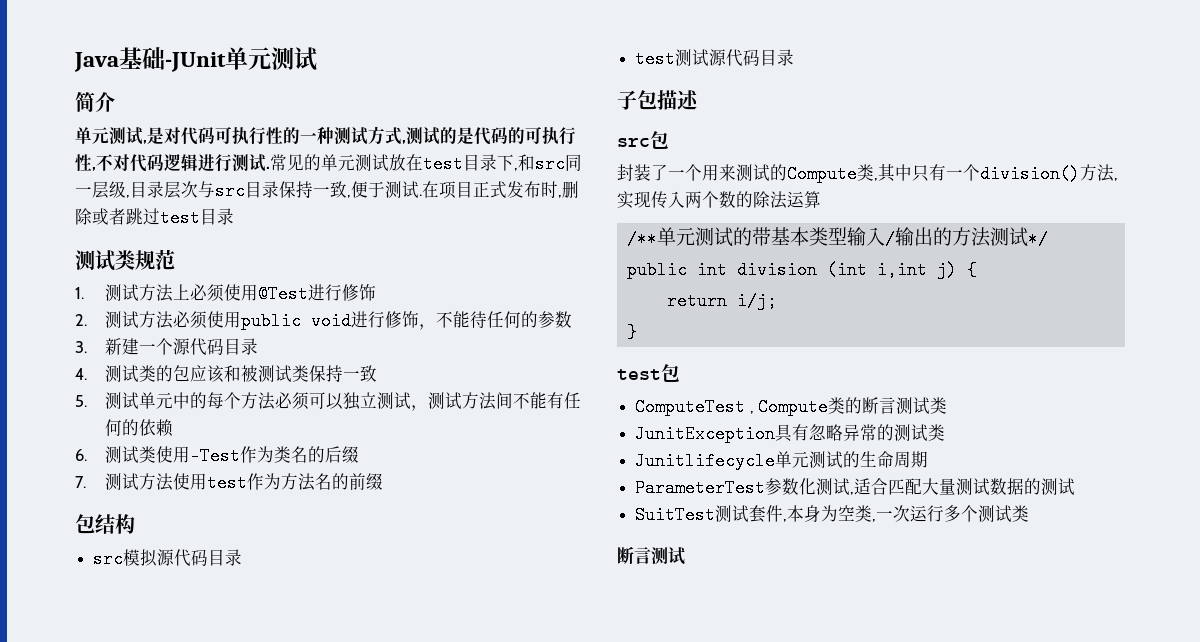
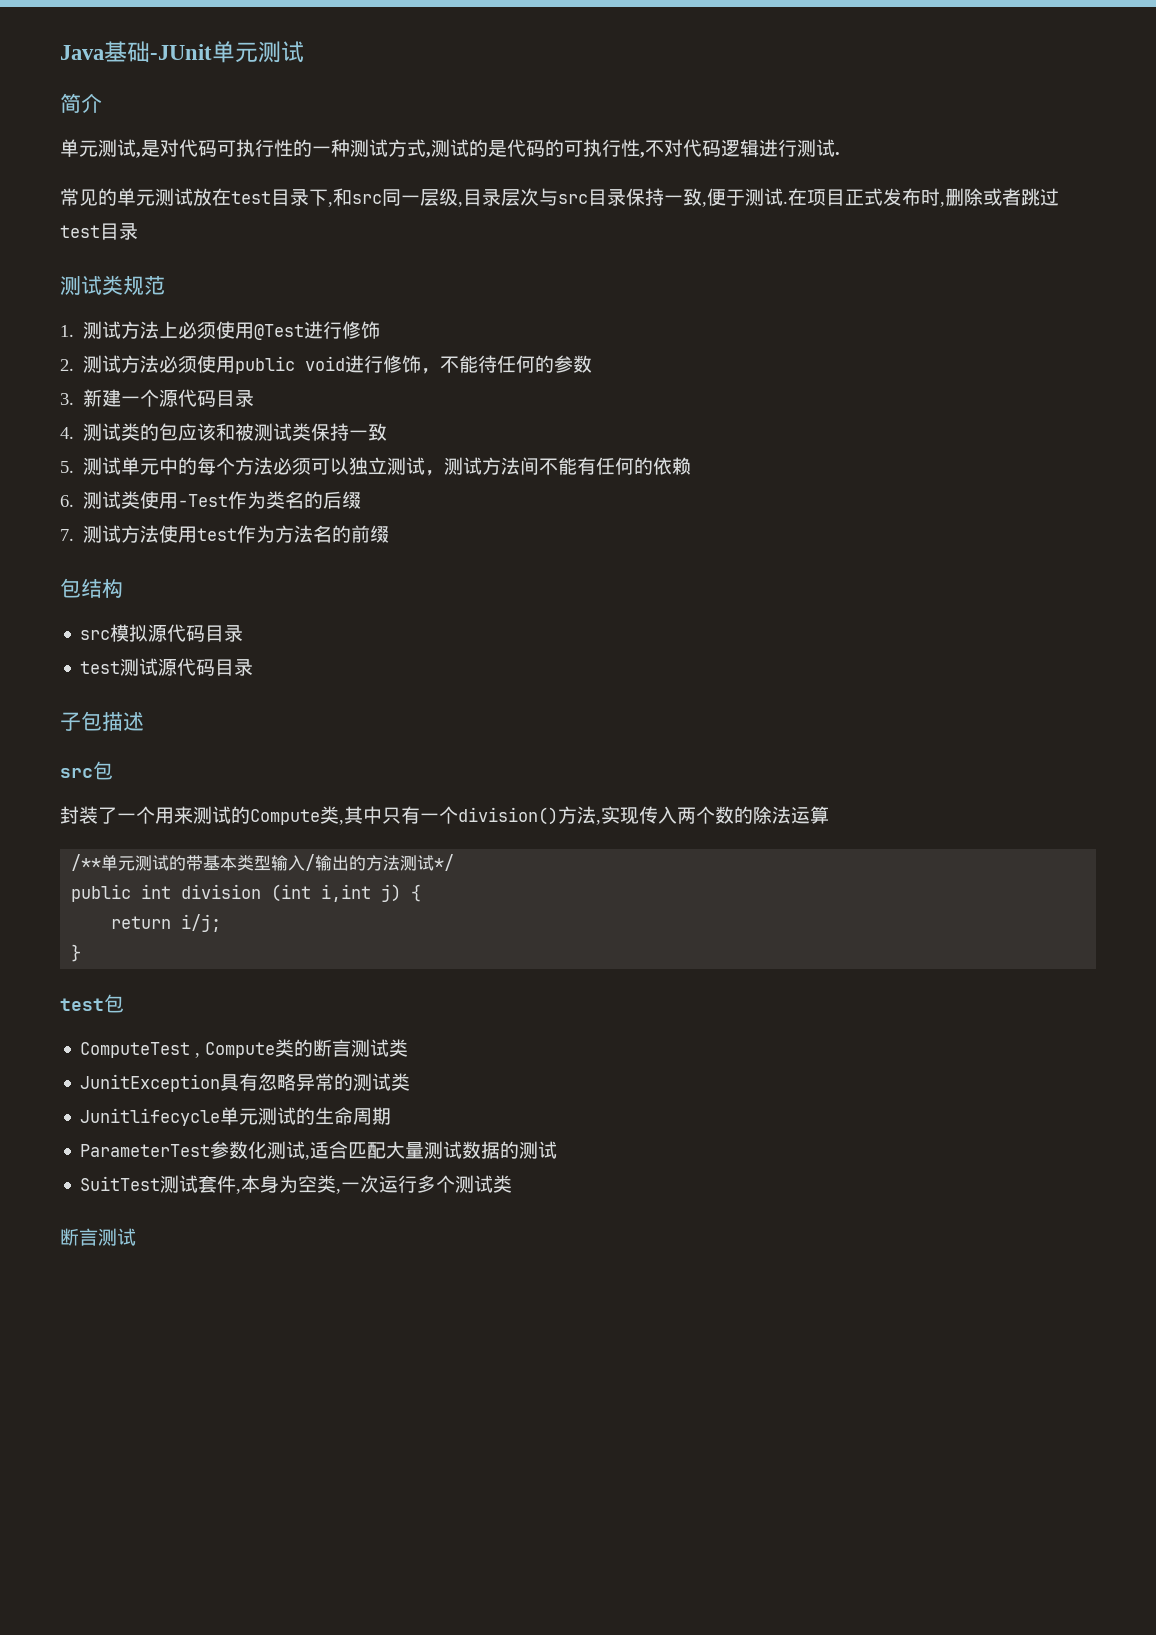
(270, 167) none -> (840, 153) //

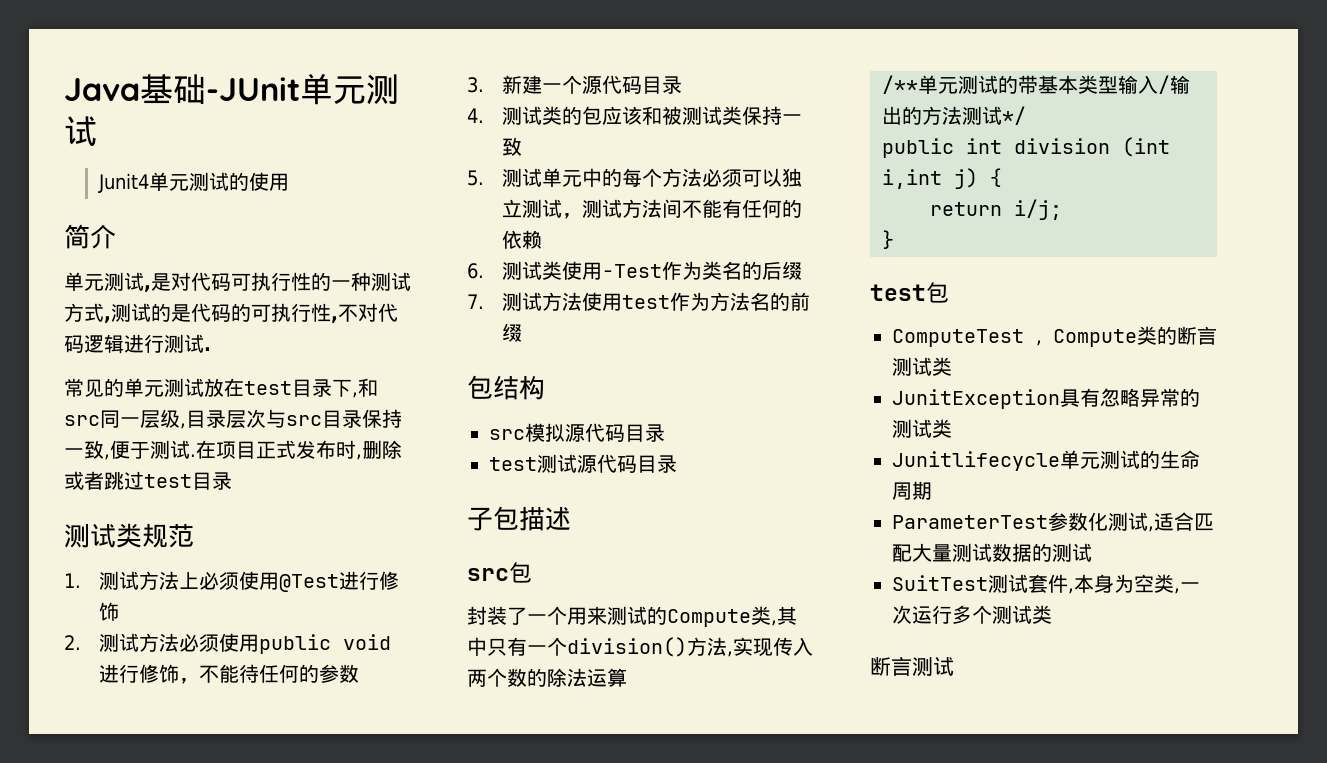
(304, 52) none -> [98,172,290,193] // Junit4单元测试的使用

